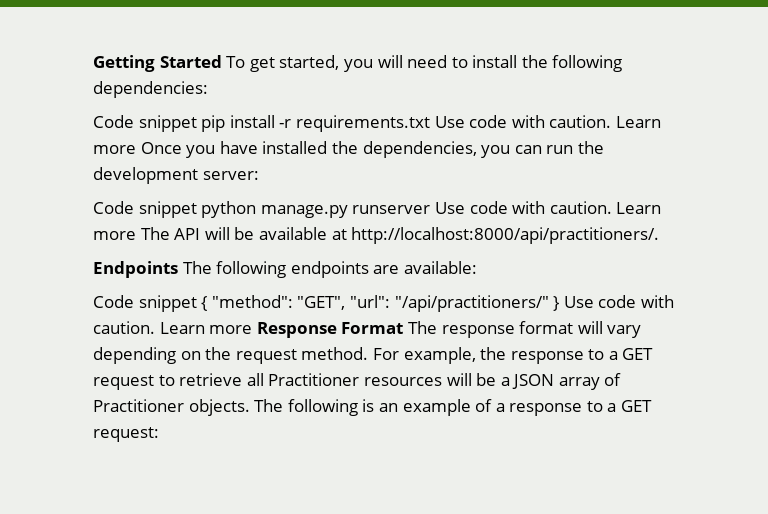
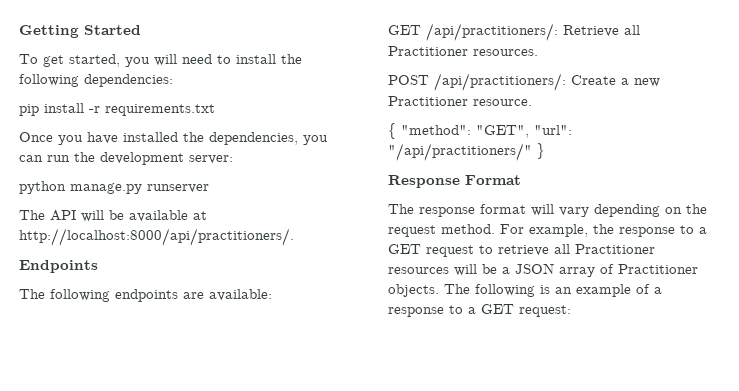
(222, 61) none -> (141, 30) //
[93,115,197,132] Code snippet -> (173, 80) none
[434,115,661,128] [93,145,136,154] Use code with caution. Learn more -> (215, 110) //
[93,201,197,218] Code snippet -> (233, 159) none
[434,201,662,214] [93,231,136,240] Use code with caution. Learn more -> (209, 188) //
(178, 269) none -> (98, 266) //
[93,295,197,312] Code snippet -> [388,23,640,41] [388,46,538,56] [388,73,660,91] [388,96,532,106] GET /api/practitioners/: Retrieve all Practitioner resources. // POST /api/practitioners/: Create a new Practitioner resource. //
[563,295,674,308] [93,321,253,334] Use code with caution. Learn more -> (545, 151) //
(404, 328) none -> (521, 180) //

